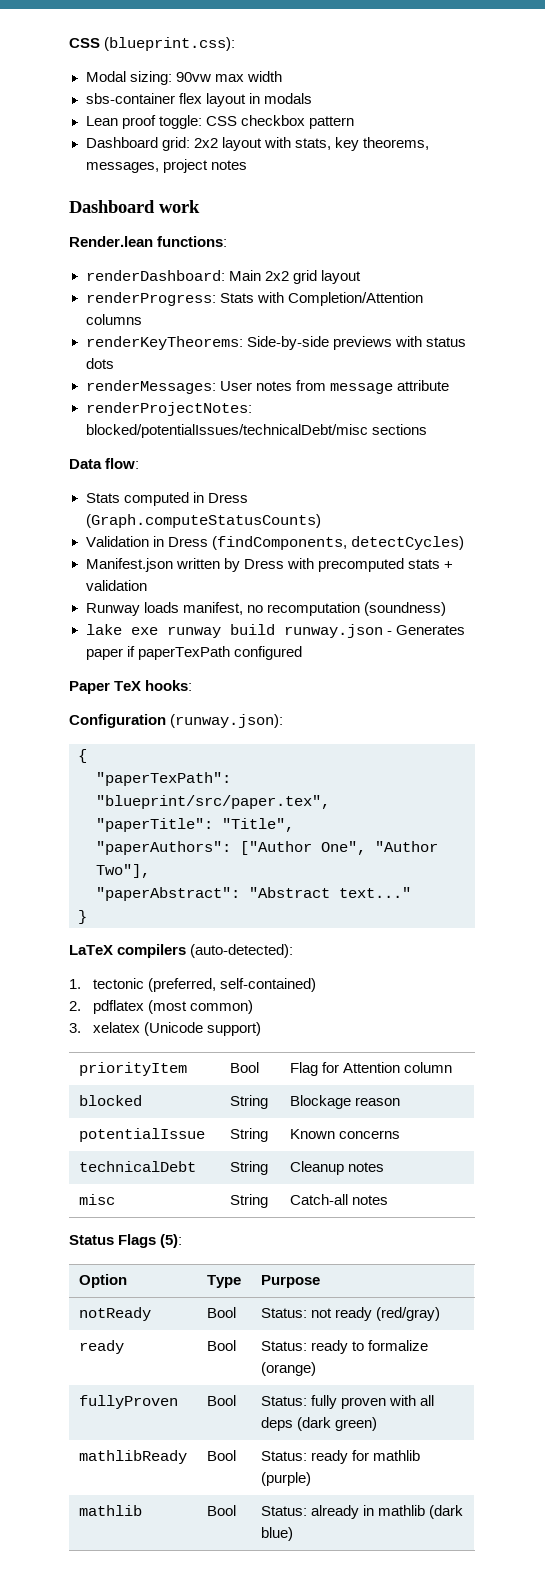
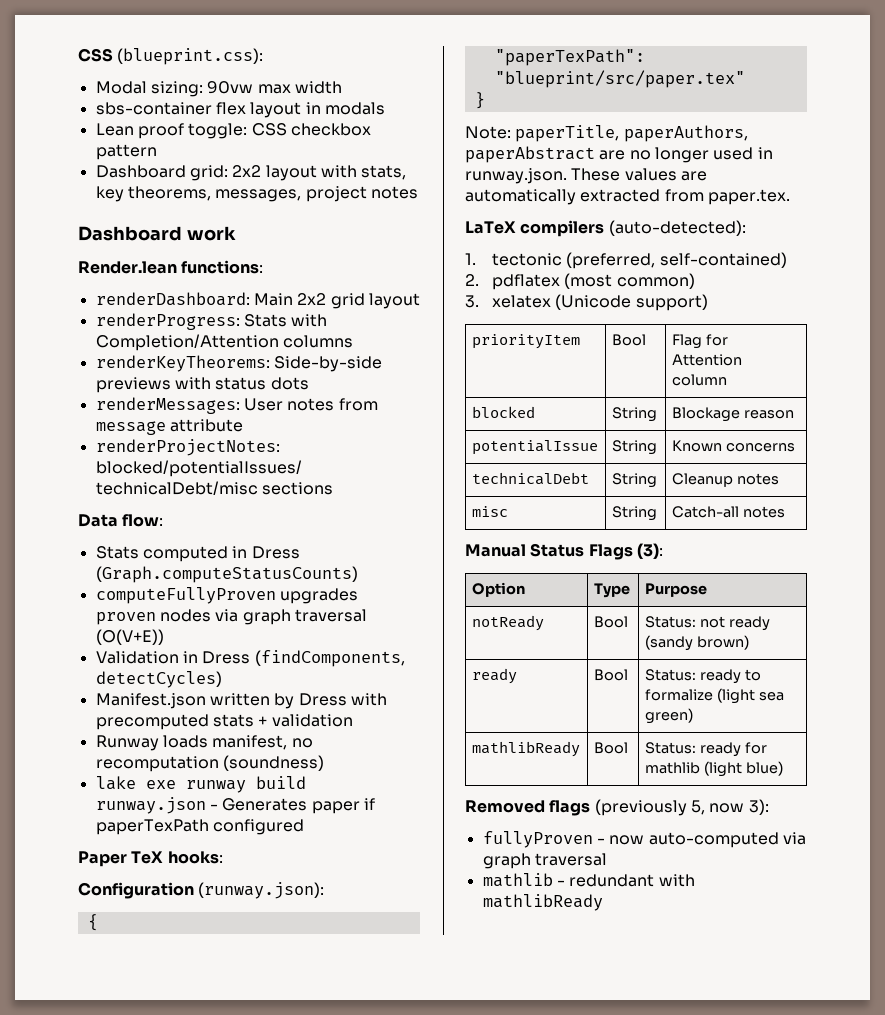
(321, 521) none -> [95,587,358,604] [95,609,367,625] [95,629,164,645] // computeFullyProven upgrades proven nodes via graph traversal (O(V+E))
[96,795,330,809] [96,818,294,832] [96,841,438,855] [96,864,150,878] [96,887,411,901] [78,910,87,924] "blueprint/src/paper.tex", // "paperTitle": "Title", // "paperAuthors": ["Author One", "Author Two"], // "paperAbstract": "Abstract text..." // } -> [494,70,745,88] [474,92,485,109] [465,125,748,142] [465,146,773,163] [465,168,707,184] [465,189,790,205] "blueprint/src/paper.tex" // } // Note: paperTitle, paperAuthors, paperAbstract are no longer used in runway.json. These values are automatically extracted from paper.tex.
(388, 1200) none -> [465,544,526,557] Manual
[160,1234,183,1248] (5): -> [636,543,663,559] (3):
[375,1307,440,1321] (red/gray) -> [644,635,749,651] (sandy brown)
[260,1362,316,1376] [78,1395,178,1409] [206,1395,236,1406] [260,1395,434,1409] [260,1417,331,1431] (orange) // fullyProven | Bool | Status: fully proven with all deps (dark -> [716,688,784,704] (light sea
[260,1472,311,1486] [78,1505,142,1516] [206,1505,236,1516] [260,1505,463,1519] [260,1527,293,1541] (purple) // mathlib | Bool | Status: already in mathlib (dark blue) -> [703,761,783,777] [465,799,769,816] [482,831,806,848] [482,853,607,869] [482,873,695,887] [482,894,603,911] (light blue) // Removed flags (previously 5, now 3): // fullyProven - now auto-computed via graph traversal // mathlib - redundant with mathlibReady

